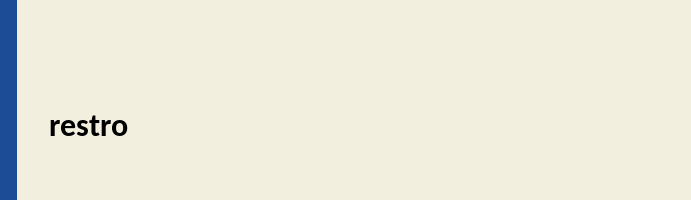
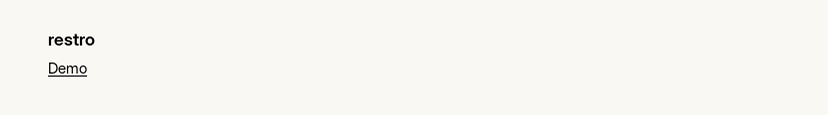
(128, 125) none -> [48,62,88,74] // Demo

